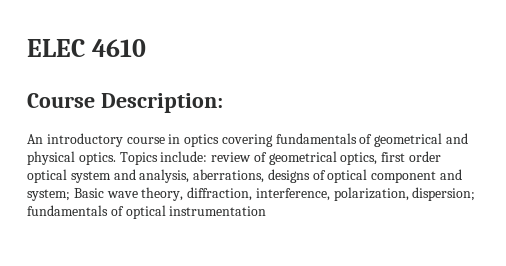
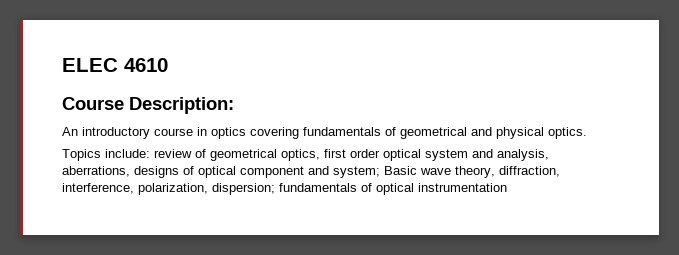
(116, 158) none -> (587, 133) //

